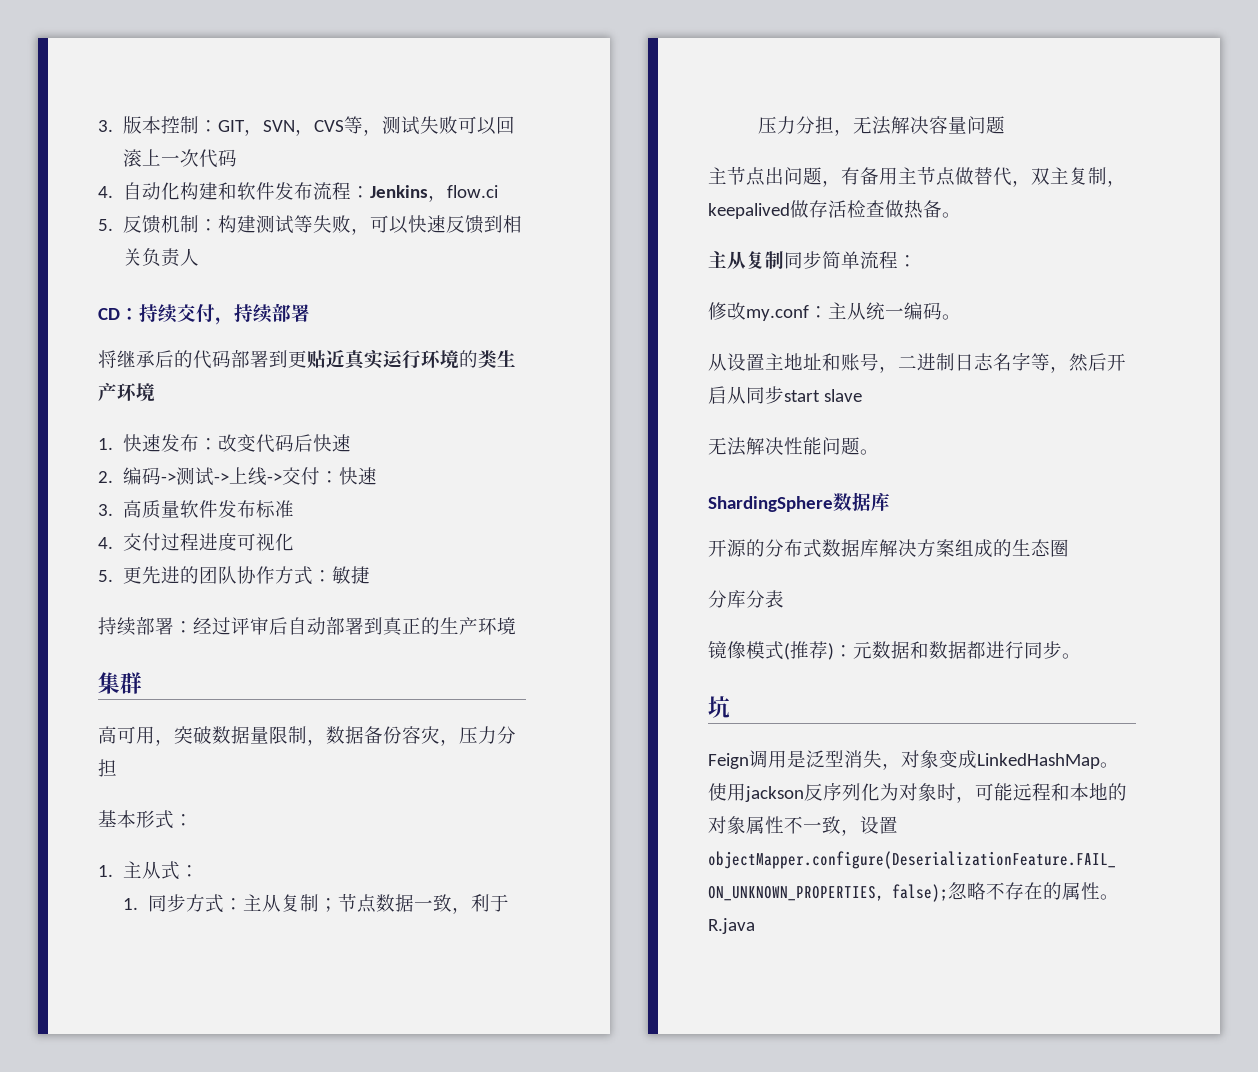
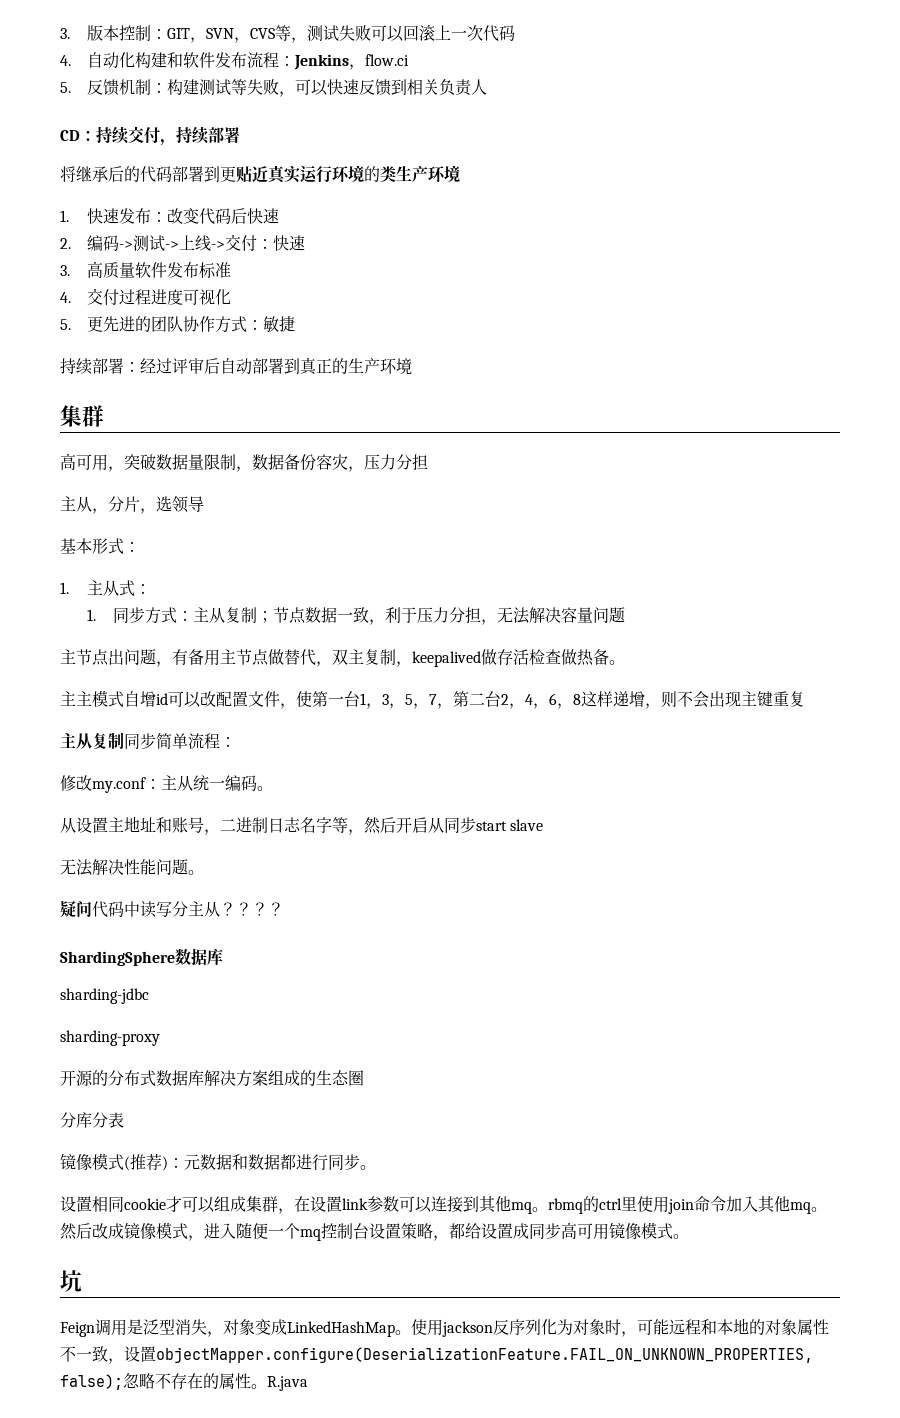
(117, 768) none -> [60,496,204,514] // 主从，分片，选领导
(961, 215) none -> [60,690,805,709] // 主主模式自增id可以改配置文件，使第一台1，3，5，7，第二台2，4，6，8这样递增，则不会出现主键重复
(879, 452) none -> [60,900,284,918] // 疑问代码中读写分主从？？？？
(890, 501) none -> [60,988,149,1004] [60,1030,160,1046] // sharding-jdbc // sharding-proxy
(1081, 656) none -> [60,1196,827,1214] [60,1222,689,1241] // 设置相同cookie才可以组成集群，在设置link参数可以连接到其他mq。rbmq的ctrl里使用join命令加入其他mq。然后改成镜像模式，进入随便一个mq控制台设置策略，都给设置成同步高可用镜像模式。

